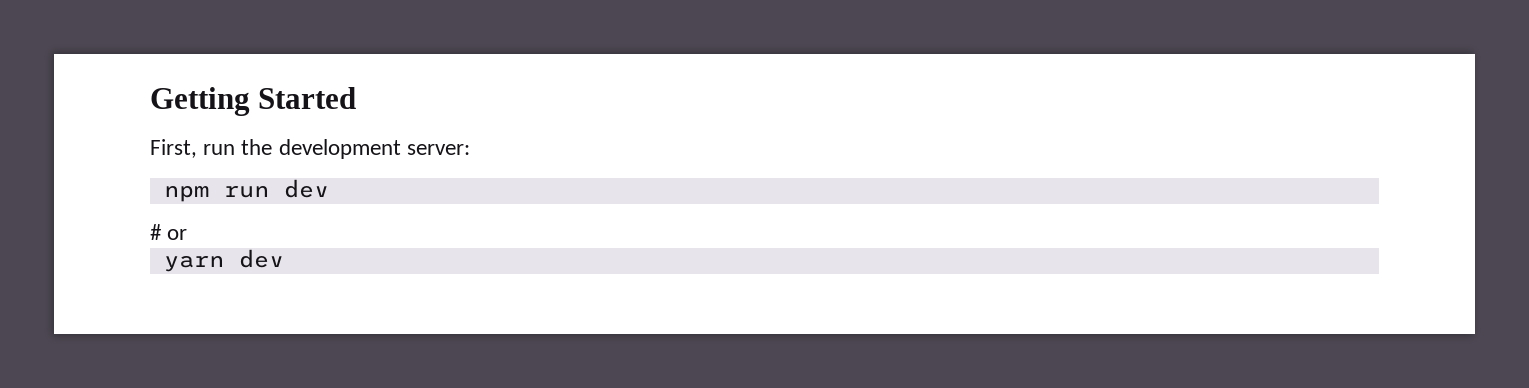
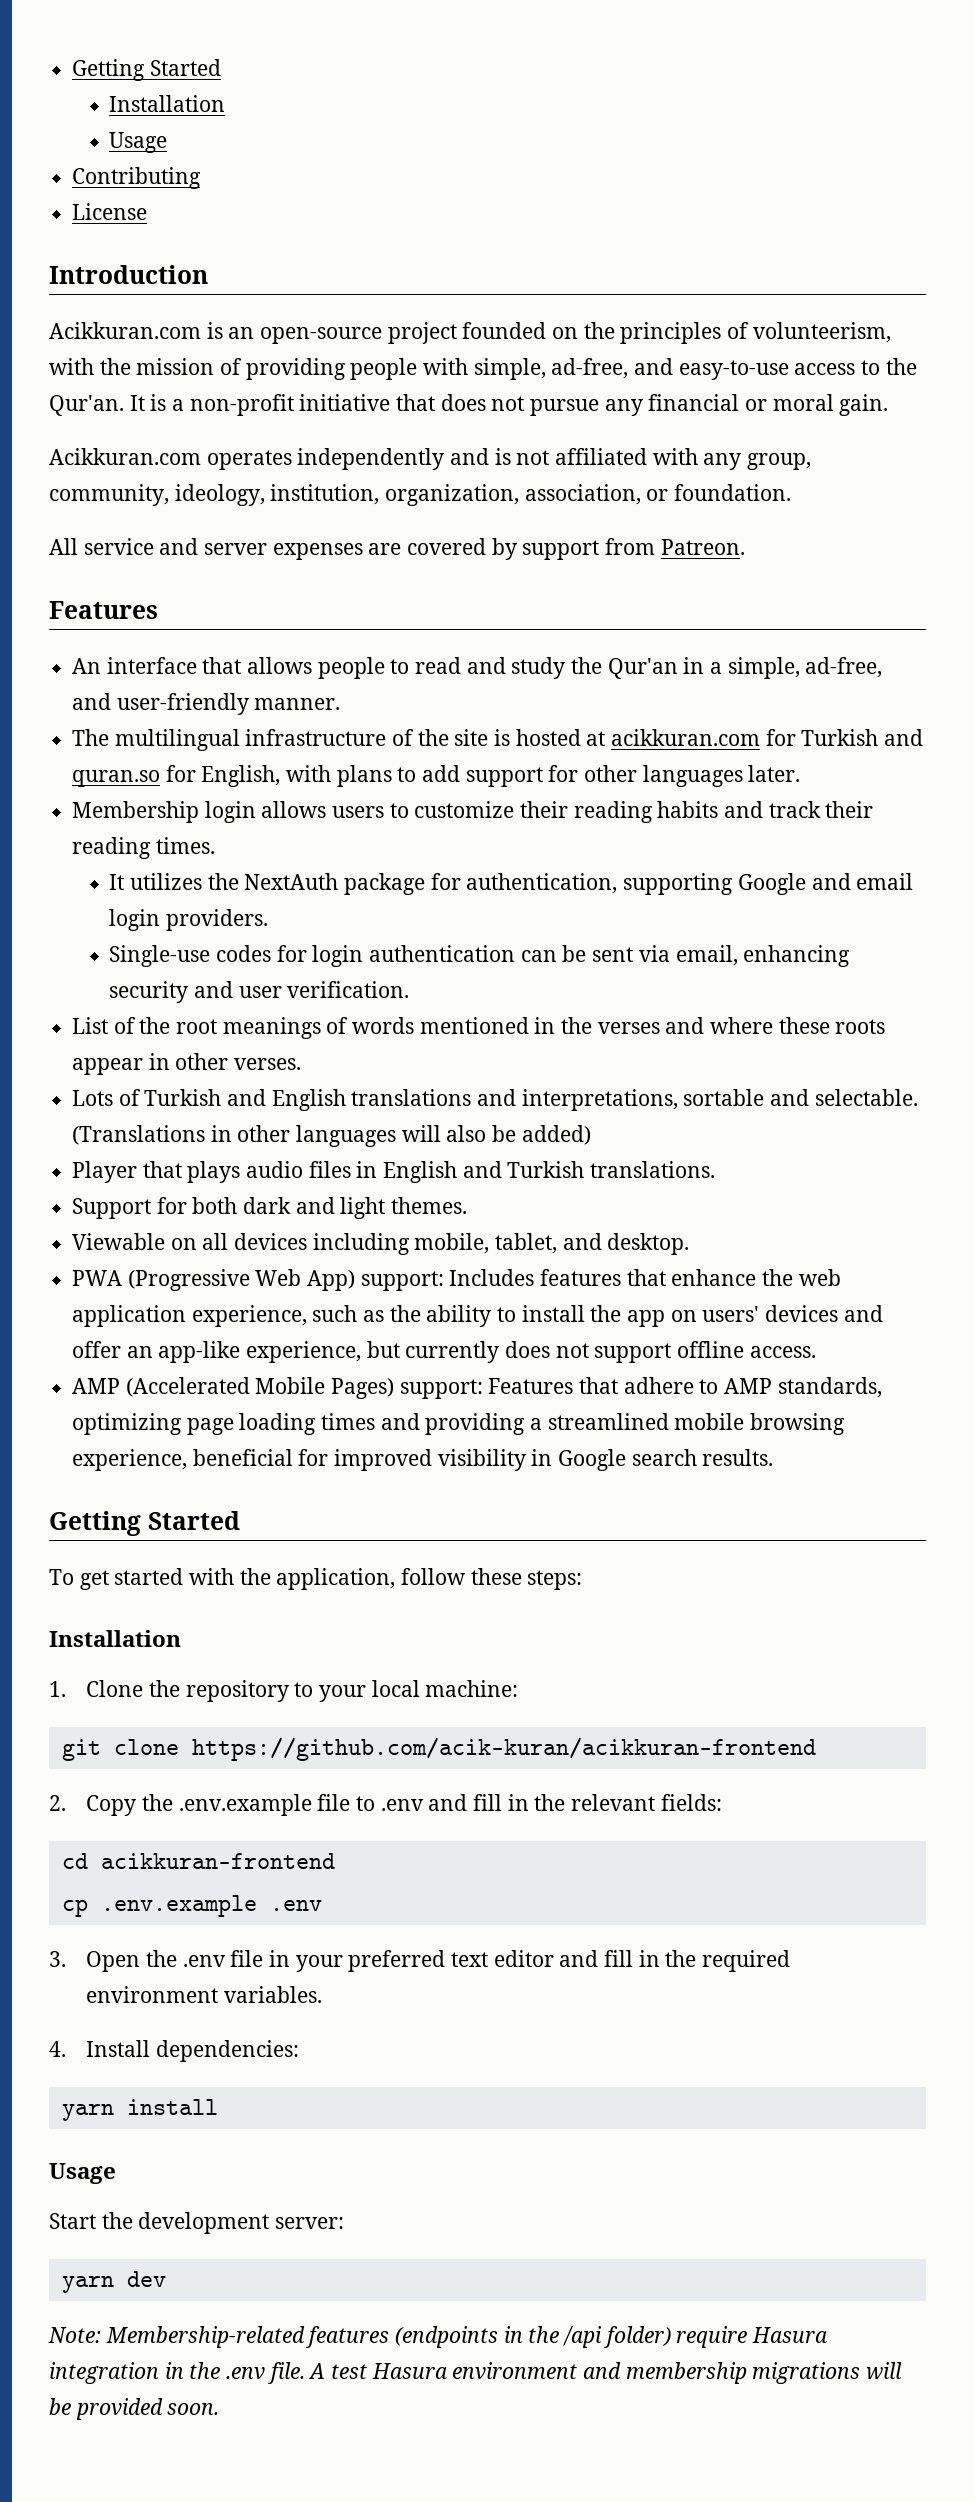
[150,87,357,116] [150,139,236,158] Getting Started // First, run -> [72,59,221,81] [109,95,226,112] [109,132,168,153] [72,167,202,189] [72,203,148,220] [49,265,208,284] [49,322,891,344] [49,358,917,380] [49,394,889,416] [49,448,812,470] [49,484,792,506] [49,538,745,560] [49,601,158,619] [72,657,883,679] [72,693,341,715] [72,729,924,751] [72,765,801,787] [72,801,874,823] [72,837,215,859] [109,873,914,895] [109,909,269,931] [109,945,851,967] [109,981,410,1003] [72,1017,886,1039] [72,1053,302,1075] [72,1089,918,1111] [72,1125,591,1147] [72,1161,716,1183] [72,1197,468,1219] [72,1233,690,1255] [72,1269,841,1291] [72,1305,883,1327] [72,1341,816,1363] [72,1377,882,1399] [72,1413,846,1435] [72,1449,774,1471] [49,1511,240,1536] [49,1568,583,1590] [49,1630,181,1647] [49,1680,519,1702] [61,1737,816,1761] [49,1794,722,1816] [61,1853,335,1869] [61,1895,322,1917] [49,1950,791,1972] [86,1986,323,2003] [49,2040,300,2062] [61,2099,218,2121] [49,2163,116,2184] [49,2213,96,2229] Getting Started // Installation // Usage // Contributing // License // Introduction // Acikkuran.com is an open-source project founded on the principles of volunteerism, with the mission of providing people with simple, ad-free, and easy-to-use access to the Qur'an. It is a non-profit initiative that does not pursue any financial or moral gain. // Acikkuran.com operates independently and is not affiliated with any group, community, ideology, institution, organization, association, or foundation. // All service and server expenses are covered by support from Patreon. // Features // An interface that allows people to read and study the Qur'an in a simple, ad-free, and user-friendly manner. // The multilingual infrastructure of the site is hosted at acikkuran.com for Turkish and quran.so for English, with plans to add support for other languages later. // Membership login allows users to customize their reading habits and track their reading times. // It utilizes the NextAuth package for authentication, supporting Google and email login providers. // Single-use codes for login authentication can be sent via email, enhancing security and user verification. // List of the root meanings of words mentioned in the verses and where these roots appear in other verses. // Lots of Turkish and English translations and interpretations, sortable and selectable. (Translations in other languages will also be added) // Player that plays audio files in English and Turkish translations. // Support for both dark and light themes. // Viewable on all devices including mobile, tablet, and desktop. // PWA (Progressive Web App) support: Includes features that enhance the web application experience, such as the ability to install the app on users' devices and offer an app-like experience, but currently does not support offline access. // AMP (Accelerated Mobile Pages) support: Features that adhere to AMP standards, optimizing page loading times and providing a streamlined mobile browsing experience, beneficial for improved visibility in Google search results. // Getting Started // To get started with the application, follow these steps: // Installation // 1. Clone the repository to your local machine: // git clone https://github.com/acik-kuran/acikkuran-frontend // 2. Copy the .env.example file to .env and fill in the relevant fields: // cd acikkuran-frontend // cp .env.example .env // 3. Open the .env file in your preferred text editor and fill in the required environment variables. // 4. Install dependencies: // yarn install // Usage // Start
[163,185,269,202] npm run -> [61,2276,114,2293] yarn
[150,224,188,240] [163,249,284,272] # or // yarn dev -> [48,2326,829,2348] [49,2362,903,2384] [49,2398,220,2420] Note: Membership-related features (endpoints in the /api folder) require Hasura integration in the .env file. A test Hasura environment and membership migrations will be provided soon.

